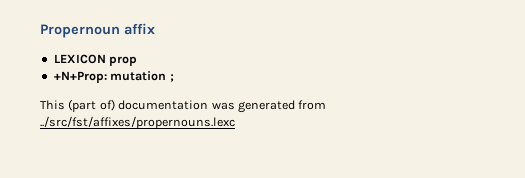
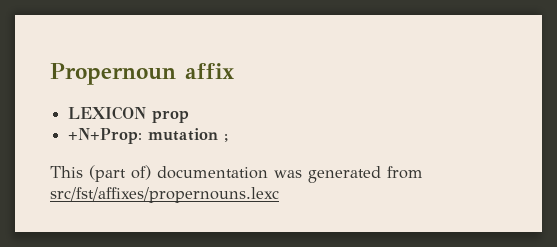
[40,116,235,129] ../src/fst/affixes/propernouns.lexc -> [50,187,279,203] src/fst/affixes/propernouns.lexc

